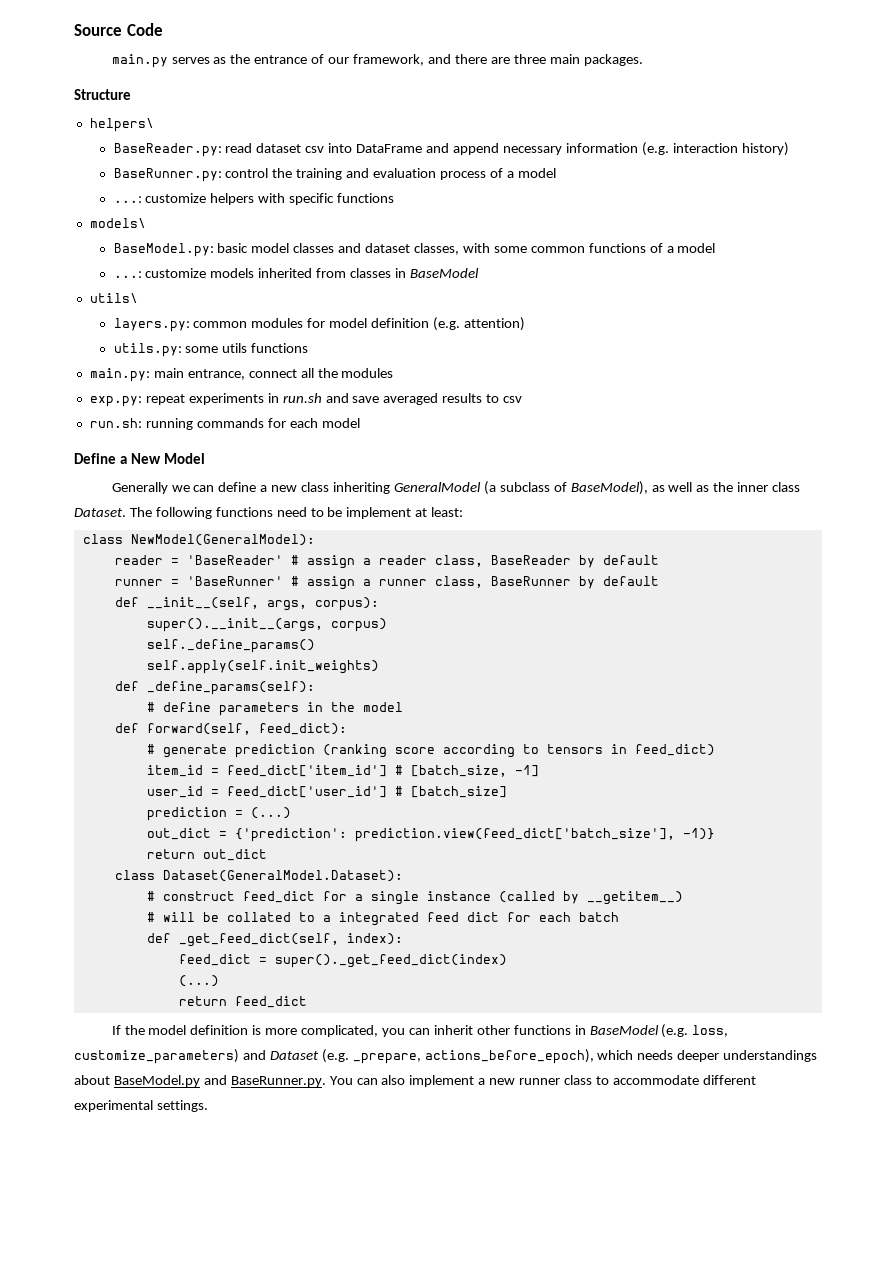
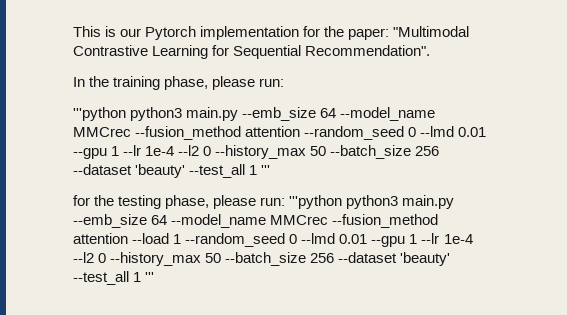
[74,23,163,36] [111,54,643,68] [74,89,131,100] [89,118,154,132] [113,142,789,157] [113,168,556,182] [113,193,395,205] [89,218,146,228] [113,243,716,257] [113,268,479,278] [89,293,138,303] [113,317,525,332] [113,343,309,357] [89,368,394,382] [89,393,523,407] [89,418,360,430] [74,453,206,464] [111,481,801,495] [74,507,464,519] [82,534,315,546] [114,555,659,569] [114,576,659,590] [114,597,379,611] [146,618,387,632] [146,639,315,653] [146,660,379,674] [114,681,315,695] [146,702,403,716] [114,723,347,735] [146,744,715,758] [146,765,539,777] [146,786,507,798] [146,807,291,821] [146,828,715,842] [146,849,267,861] [114,870,403,882] [146,891,683,905] [146,912,619,926] [146,933,403,947] [178,954,507,968] [178,975,219,987] [178,996,307,1008] [111,1024,729,1038] [74,1049,818,1064] [74,1075,756,1087] [74,1100,208,1112] Source Code // main.py serves as the entrance of our framework, and there are three main packages. // Structure // helpers\ // BaseReader.py: read dataset csv into DataFrame and append necessary information (e.g. interaction history) // BaseRunner.py: control the training and evaluation process of a model // ...: customize helpers with specific functions // models\ // BaseModel.py: basic model classes and dataset classes, with some common functions of a model // ...: customize models inherited from classes in BaseModel // utils\ // layers.py: common modules for model definition (e.g. attention) // utils.py: some utils functions // main.py: main entrance, connect all the modules // exp.py: repeat experiments in run.sh and save averaged results to csv // run.sh: running commands for each model // Define a New Model // Generally we can define a new class inheriting GeneralModel (a subclass of BaseModel), as well as the inner class Dataset. The following functions need to be implement at least: // class NewModel(GeneralModel): // reader = 'BaseReader' # assign a reader class, BaseReader by default // runner = 'BaseRunner' # assign a runner class, BaseRunner by default // def __init__(self, args, corpus): // super().__init__(args, corpus) // self._define_params() // self.apply(self.init_weights) // def _define_params(self): // # define parameters in the model // def forward(self, feed_dict): // # generate prediction (ranking score according to tensors in feed_dict) // item_id = feed_dict['item_id'] # [batch_size, -1] // user_id = feed_dict['user_id'] # [batch_size] // prediction = (...) // out_dict = {'prediction': prediction.view(feed_dict['batch_size'], -1)} // return out_dict // class Dataset(GeneralModel.Dataset): // # construct feed_dict for a single instance (called by __getitem__) // # will be collated to a integrated feed dict for each batch // def _get_feed_dict(self, index): // feed_dict = super()._get_feed_dict(index) // (...) // return feed_dict // If the model definition is more complicated, you can inherit other functions in BaseModel (e.g. loss, customize_parameters) and Dataset (e.g. _prepare, actions_before_epoch), which needs deeper understandings about BaseModel.py and BaseRunner.py. You can also implement a new runner class to accommodate different experimental settings. -> [73,26,470,40] [73,45,431,59] [73,76,285,90] [73,107,436,121] [73,126,487,140] [73,145,440,159] [73,164,271,178] [73,195,455,209] [73,214,439,228] [73,233,473,247] [73,252,451,266] [73,271,155,285] This is our Pytorch implementation for the paper: "Multimodal Contrastive Learning for Sequential Recommendation". // In the training phase, please run: // '''python python3 main.py --emb_size 64 --model_name MMCrec --fusion_method attention --random_seed 0 --lmd 0.01 --gpu 1 --lr 1e-4 --l2 0 --history_max 50 --batch_size 256 --dataset 'beauty' --test_all 1 ''' // for the testing phase, please run: '''python python3 main.py --emb_size 64 --model_name MMCrec --fusion_method attention --load 1 --random_seed 0 --lmd 0.01 --gpu 1 --lr 1e-4 --l2 0 --history_max 50 --batch_size 256 --dataset 'beauty' --test_all 1 '''

